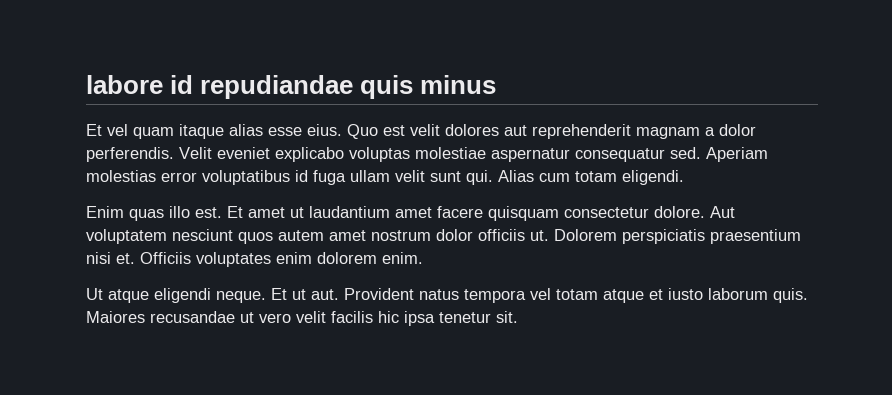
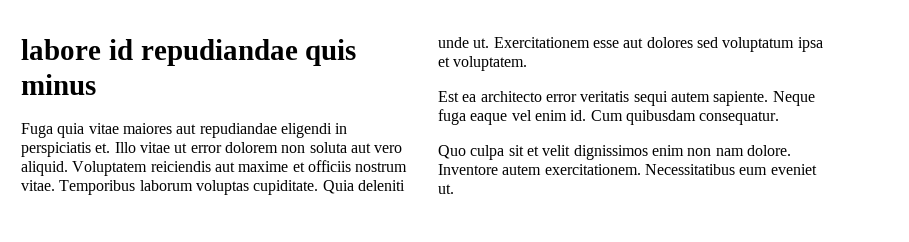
[86,124,756,139] [86,147,768,162] [86,170,684,185] [86,206,735,221] [86,229,801,244] [86,252,423,267] [86,288,808,303] [86,311,518,326] Et vel quam itaque alias esse eius. Quo est velit dolores aut reprehenderit magnam a dolor perferendis. Velit eveniet explicabo voluptas molestiae aspernatur consequatur sed. Aperiam molestias error voluptatibus id fuga ullam velit sunt qui. Alias cum totam eligendi. // Enim quas illo est. Et amet ut laudantium amet facere quisquam consectetur dolore. Aut voluptatem nesciunt quos autem amet nostrum dolor officiis ut. Dolorem perspiciatis praesentium nisi et. Officiis voluptates enim dolorem enim. // Ut atque eligendi neque. Et ut aut. Provident natus tempora vel totam atque et iusto laborum quis. Maiores recusandae ut vero velit facilis hic ipsa tenetur sit. -> [21,123,348,138] [21,142,403,157] [21,160,408,176] [21,180,405,195] [438,37,823,52] [438,56,528,71] [438,91,815,106] [438,109,780,125] [438,145,791,160] [438,164,817,175] [438,184,454,194] Fuga quia vitae maiores aut repudiandae eligendi in perspiciatis et. Illo vitae ut error dolorem non soluta aut vero aliquid. Voluptatem reiciendis aut maxime et officiis nostrum vitae. Temporibus laborum voluptas cupiditate. Quia deleniti unde ut. Exercitationem esse aut dolores sed voluptatum ipsa et voluptatem. // Est ea architecto error veritatis sequi autem sapiente. Neque fuga eaque vel enim id. Cum quibusdam consequatur. // Quo culpa sit et velit dignissimos enim non nam dolore. Inventore autem exercitationem. Necessitatibus eum eveniet ut.

